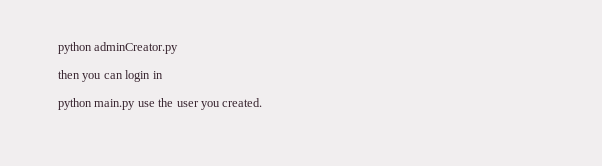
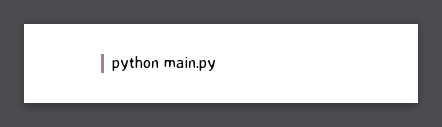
[58,42,179,54] [58,70,163,82] [58,98,263,110] python adminCreator.py // then you can login in // python main.py use the user you created. -> [112,56,217,71] python main.py

